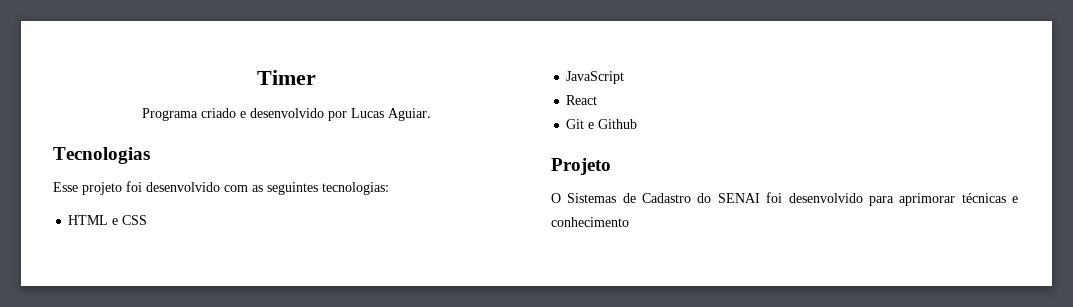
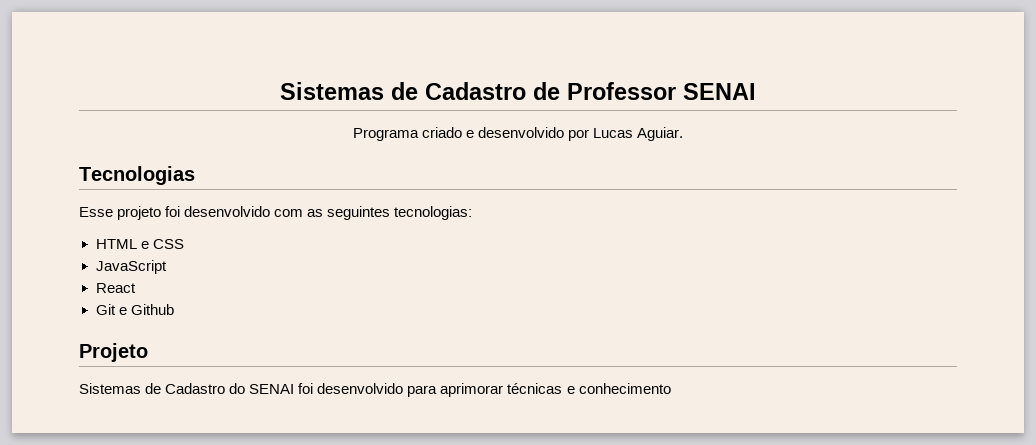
[257,70,316,85] Timer -> [280,82,756,100] Sistemas de Cadastro de Professor SENAI
[551,193,561,203] O -> (148, 352) none

